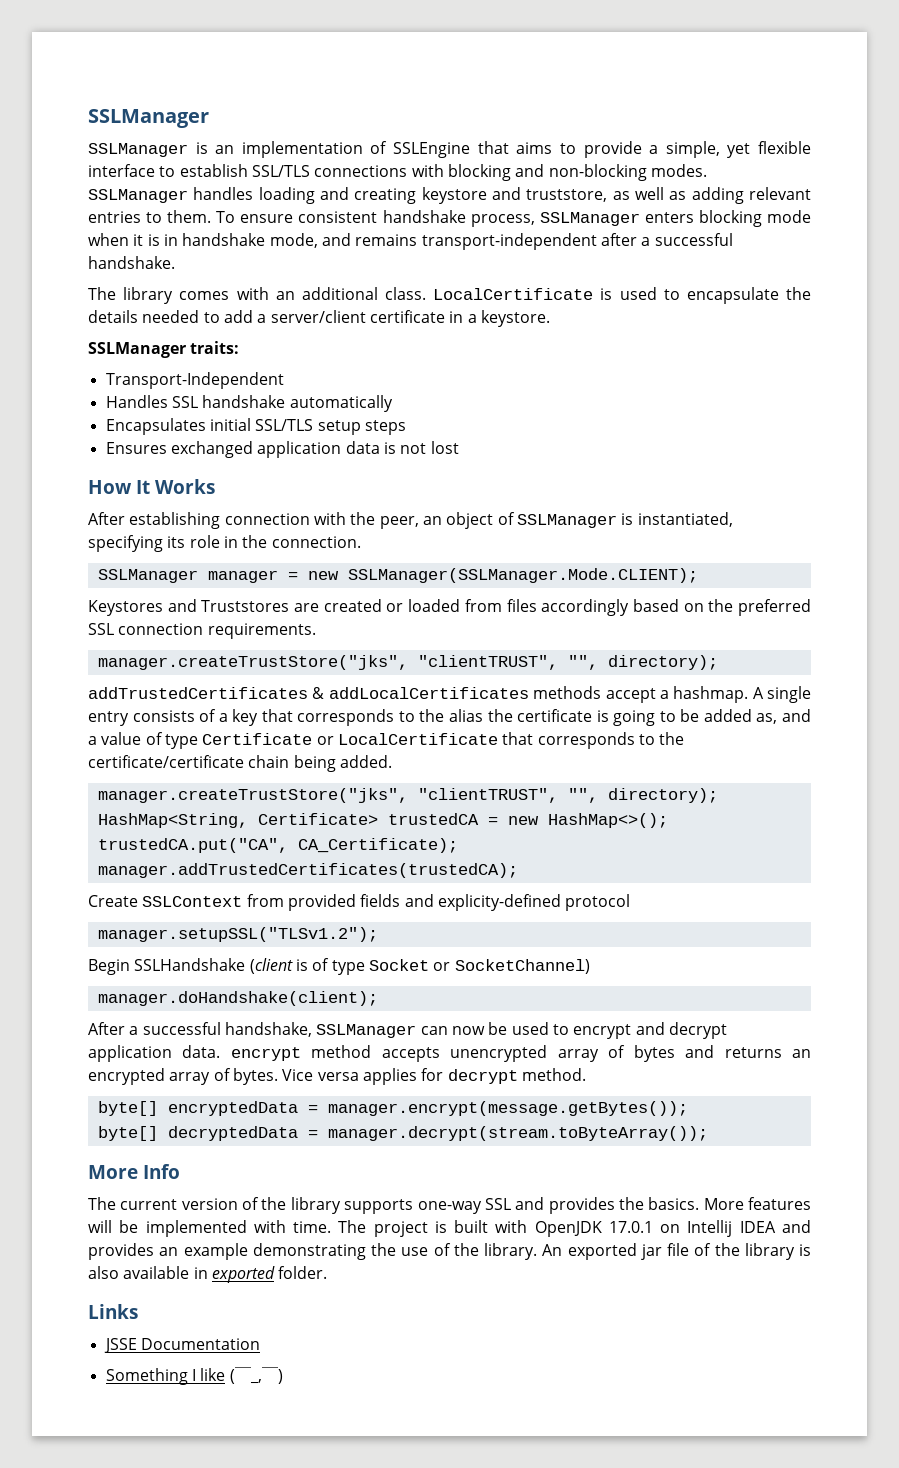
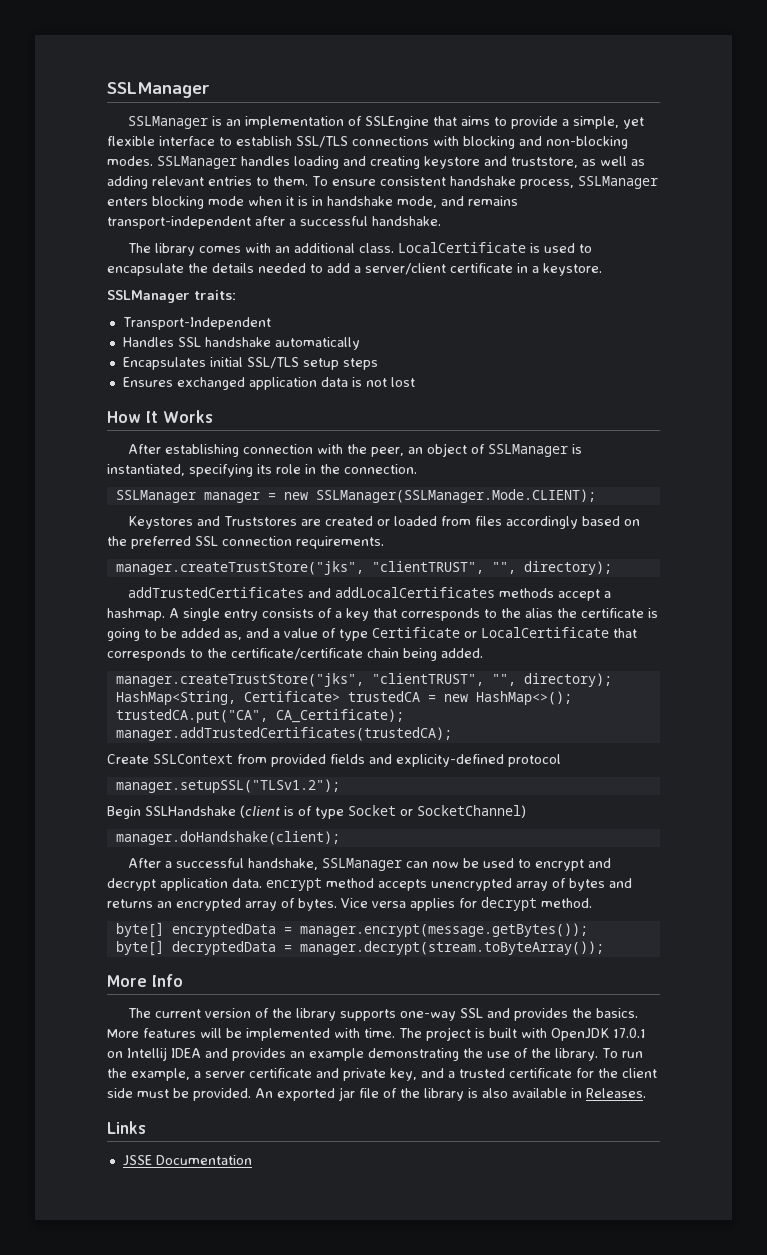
[312,687,325,699] & -> [307,588,331,598] and
(537, 1251) none -> [602,1048,643,1058] [107,1068,657,1081] [107,1088,251,1101] To run the example, a server certificate and private key, and a trusted certificate for the client side must be provided.
[211,1266,328,1283] exported folder. -> [586,1088,646,1098] Releases.
[105,1367,283,1385] // Something I like (￣_,￣) -> (252, 1160) none

